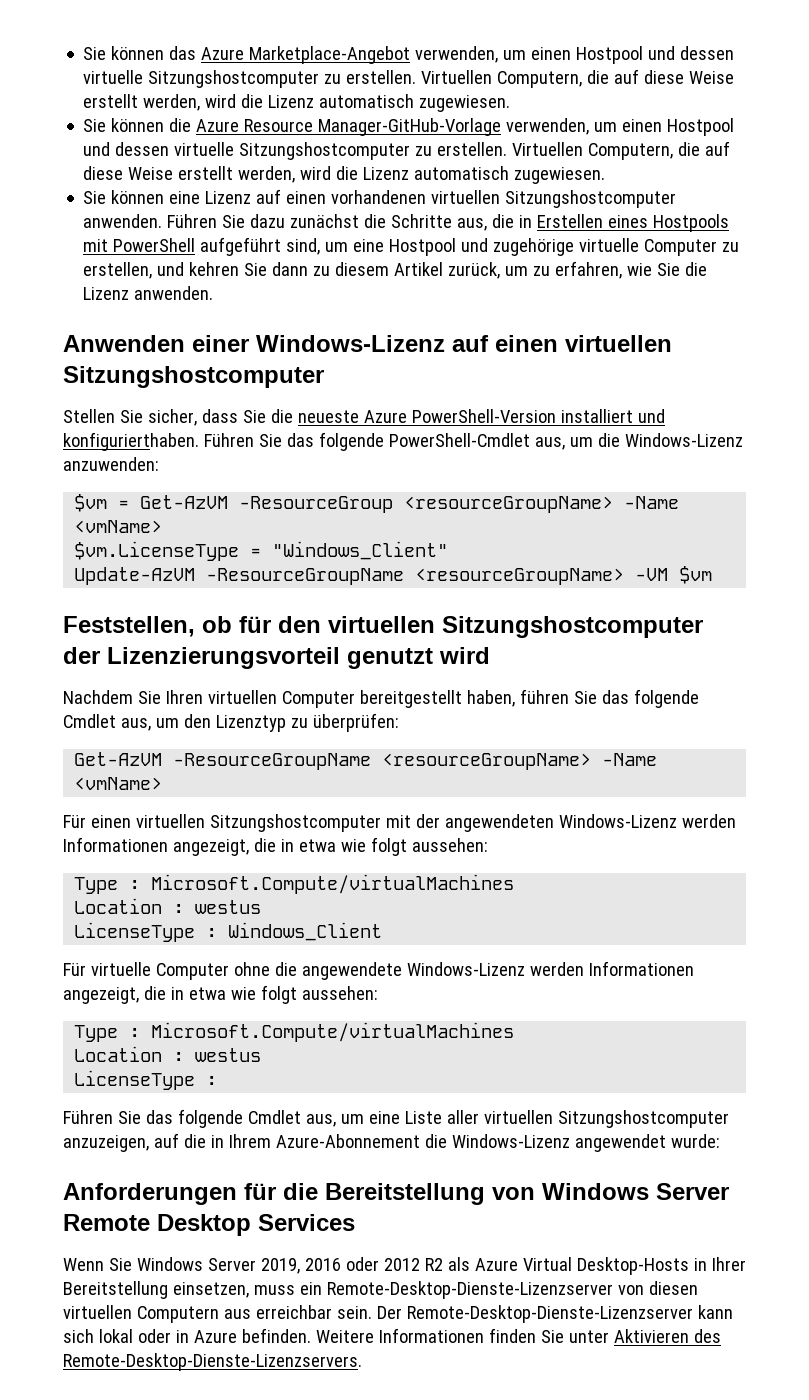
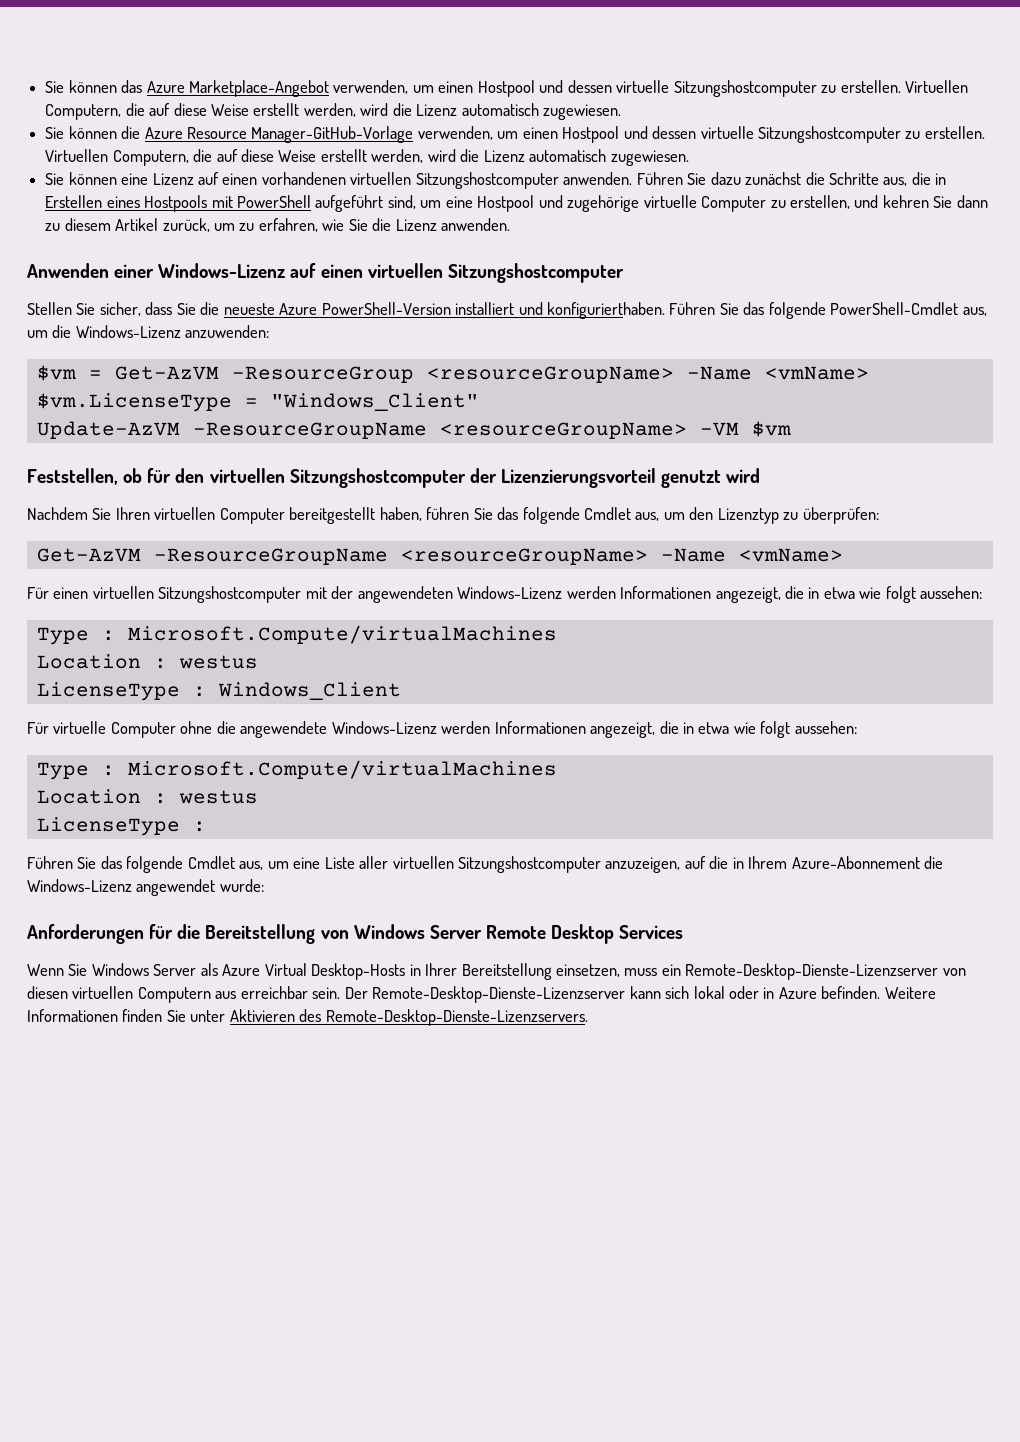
[260,1257,443,1274] 2019, 2016 oder 2012 R2 -> (197, 970) none

